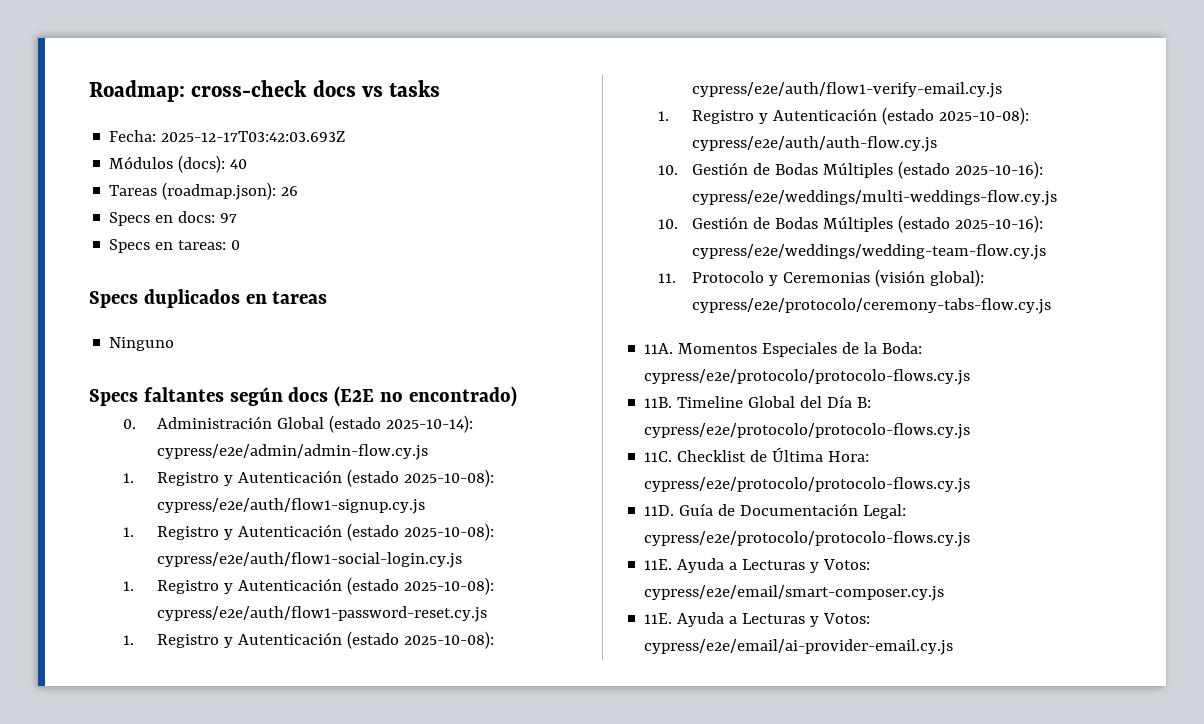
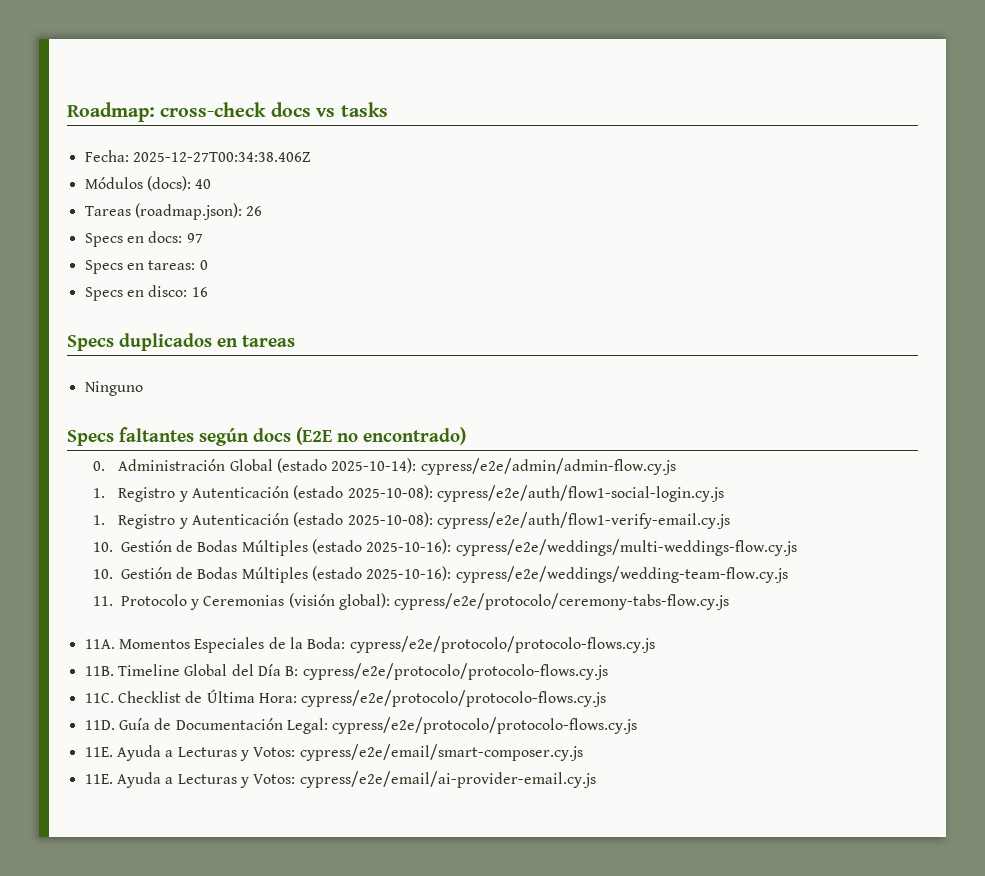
[161,131,346,142] 2025-12-17T03:42:03.693Z -> [132,152,310,162] 2025-12-27T00:34:38.406Z
(241, 245) none -> [84,285,208,301] // Specs en disco: 16
[123,469,495,487] [157,498,426,514] // 1. Registro y Autenticación (estado 2025-10-08): cypress/e2e/auth/flow1-signup.cy.js -> (676, 466) none
[123,577,495,595] [157,606,488,622] // 1. Registro y Autenticación (estado 2025-10-08): cypress/e2e/auth/flow1-password-reset.cy.js -> (724, 493) none
[658,107,1030,125] [692,136,938,152] // 1. Registro y Autenticación (estado 2025-10-08): cypress/e2e/auth/auth-flow.cy.js -> (730, 520) none

